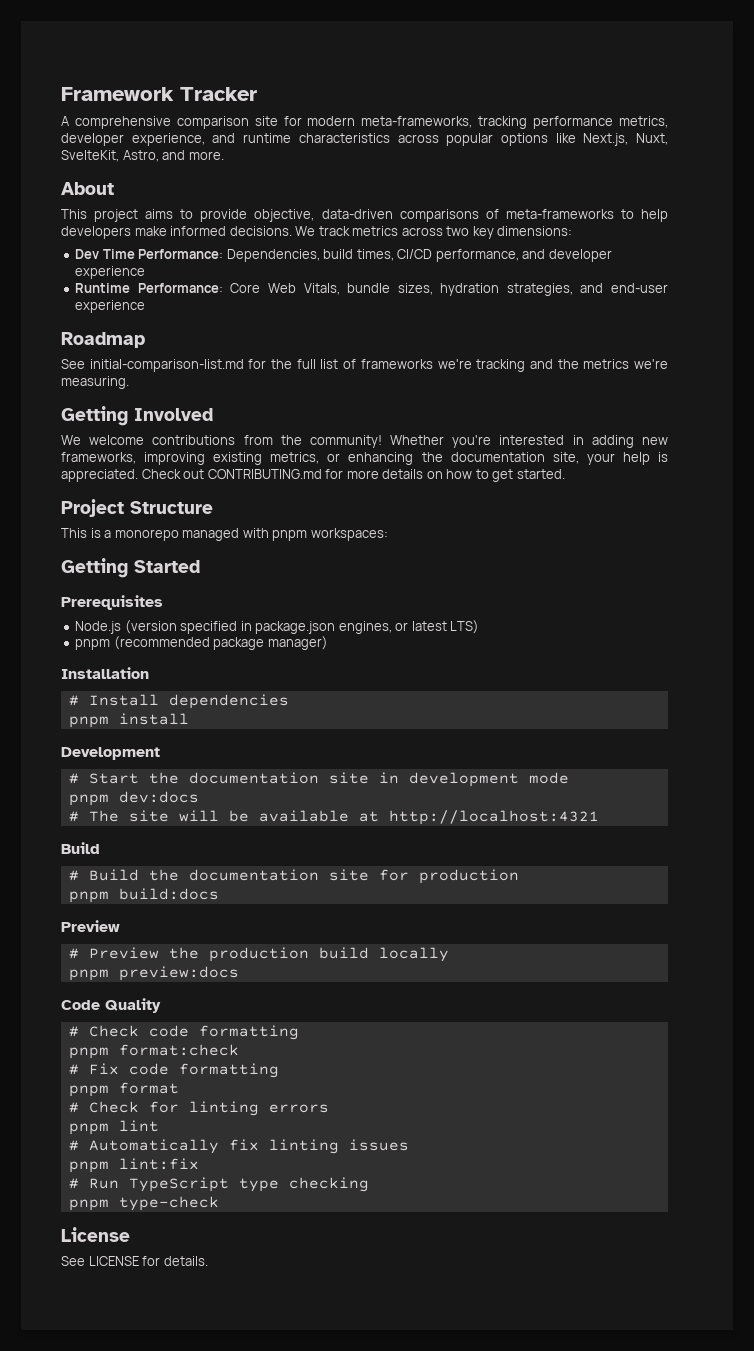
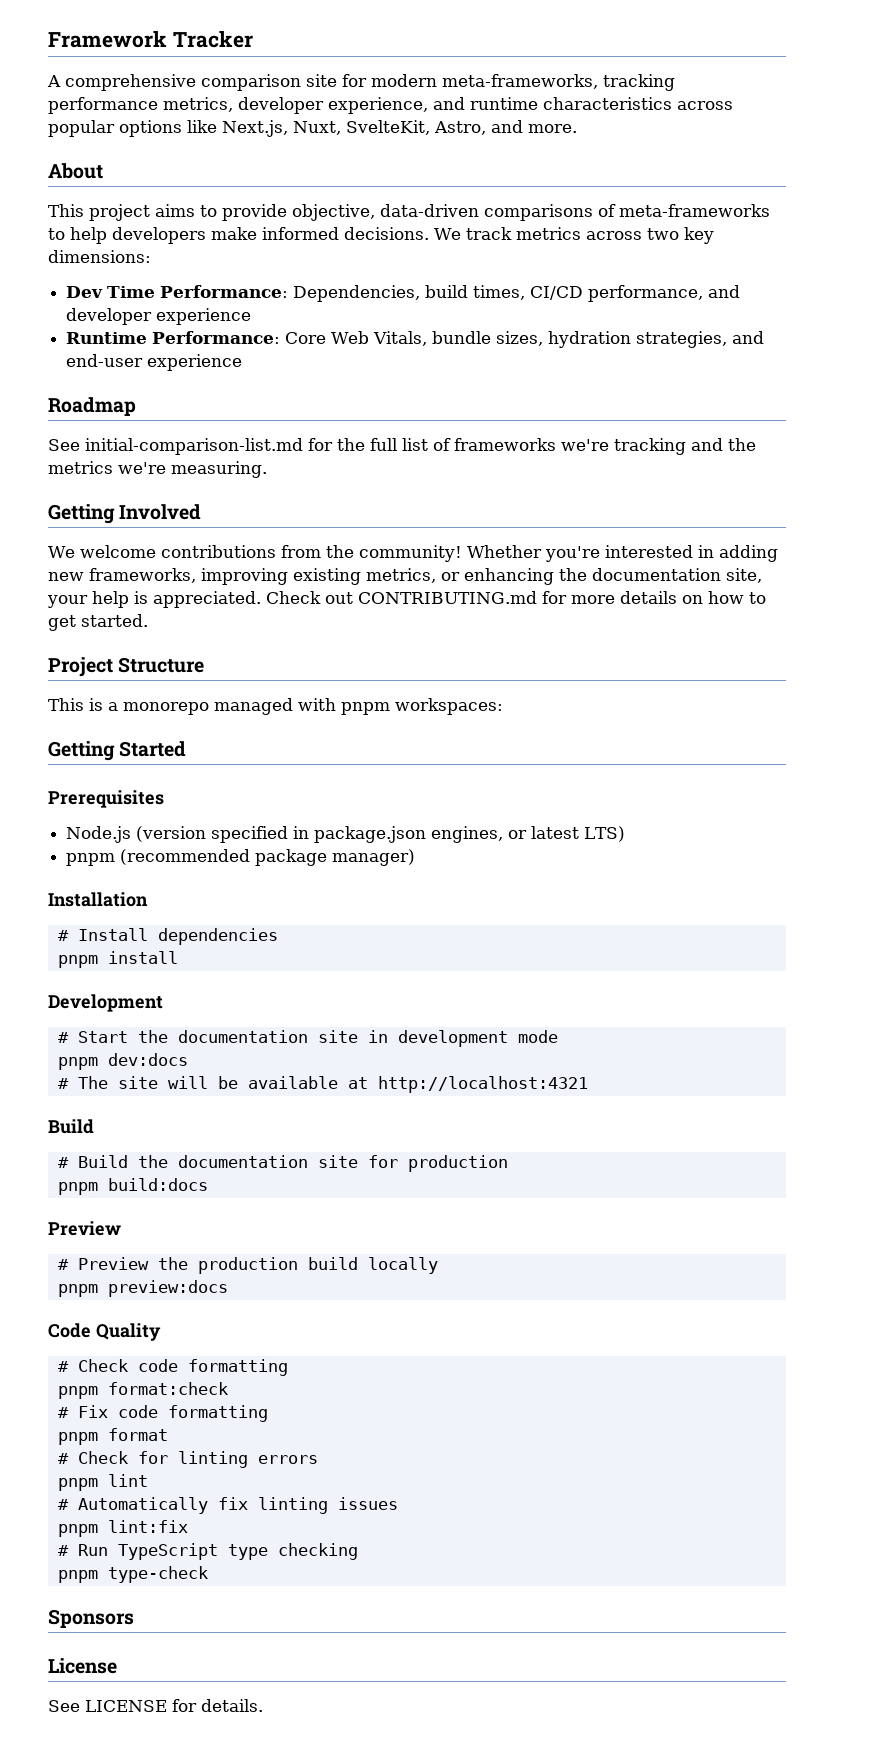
(219, 1203) none -> [48,1609,134,1628] // Sponsors

